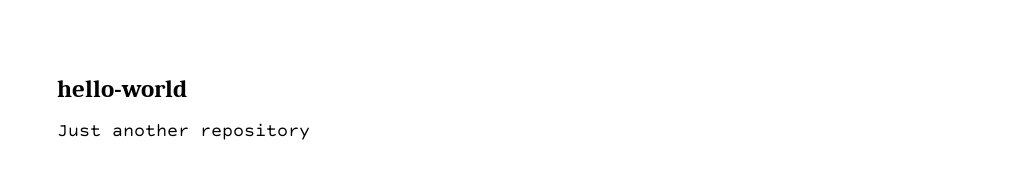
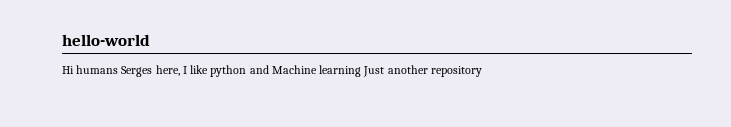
(187, 88) none -> [62,65,362,77] Hi humans Serges here, I like python and Machine learning

